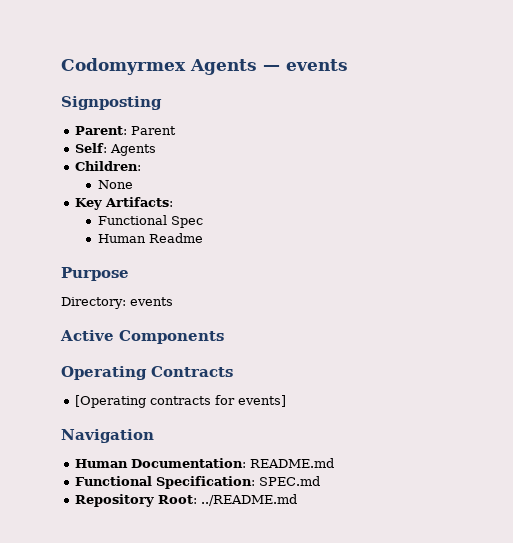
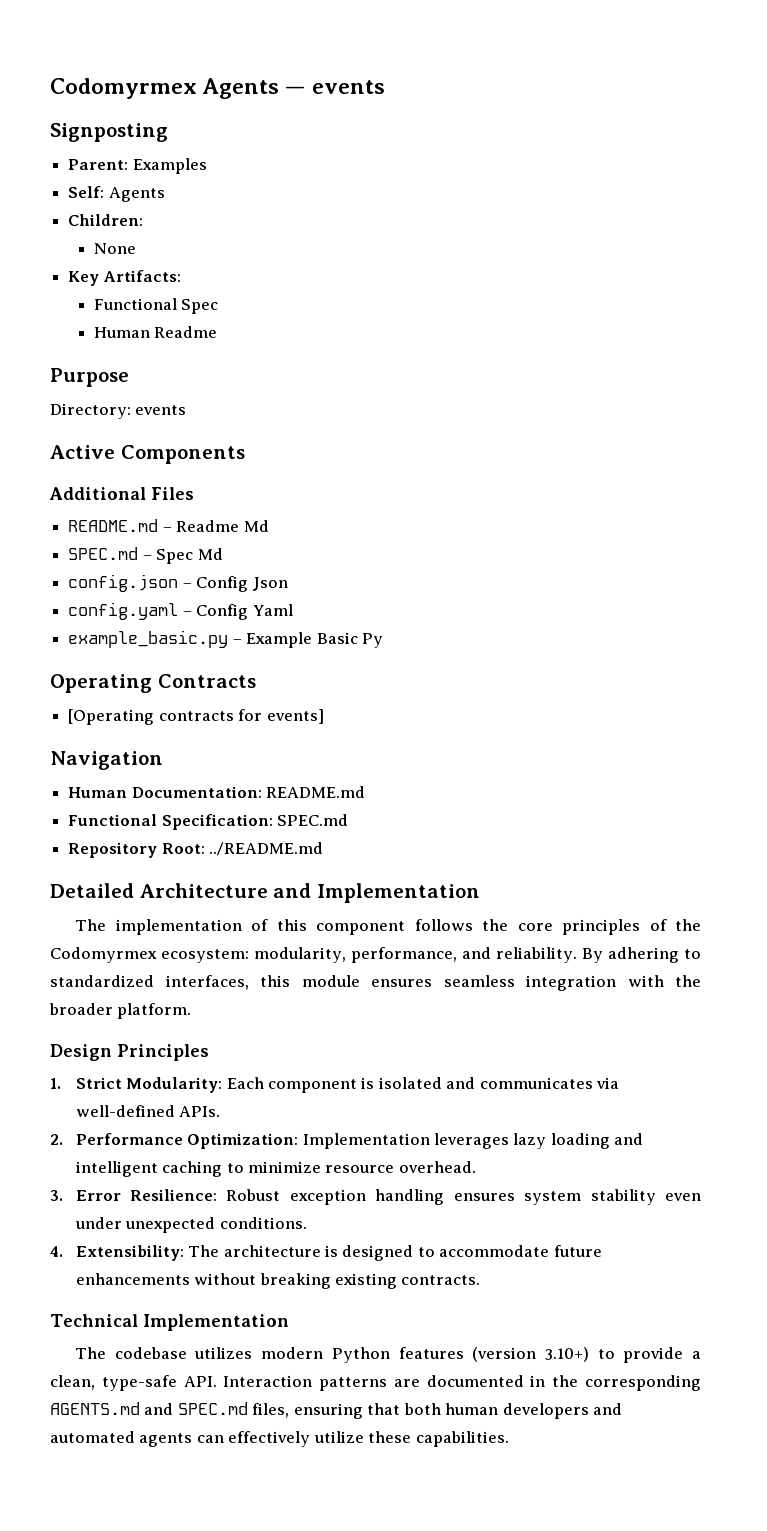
[131,126,177,135] Parent -> [132,158,207,174] Examples
(224, 337) none -> [49,487,194,500] [68,519,269,532] [68,547,223,564] [68,574,288,592] [68,602,293,620] [68,630,383,648] // Additional Files // README.md – Readme Md // SPEC.md – Spec Md // config.json – Config Json // config.yaml – Config Yaml // example_basic.py – Example Basic Py
(298, 500) none -> [50,883,480,903] [75,919,702,935] [50,947,701,963] [50,975,701,991] [49,1003,192,1019] [50,1044,209,1061] [50,1077,620,1093] [75,1105,221,1117] [50,1133,644,1149] [75,1161,476,1177] [50,1189,701,1205] [74,1217,307,1233] [50,1245,602,1261] [75,1273,481,1289] [50,1314,289,1331] [75,1347,701,1363] [50,1375,701,1391] [50,1402,623,1419] [50,1431,509,1447] // Detailed Architecture and Implementation // The implementation of this component follows the core principles of the Codomyrmex ecosystem: modularity, performance, and reliability. By adhering to standardized interfaces, this module ensures seamless integration with the broader platform. // Design Principles // 1. Strict Modularity: Each component is isolated and communicates via well-defined APIs. // 2. Performance Optimization: Implementation leverages lazy loading and intelligent caching to minimize resource overhead. // 3. Error Resilience: Robust exception handling ensures system stability even under unexpected conditions. // 4. Extensibility: The architecture is designed to accommodate future enhancements without breaking existing contracts. // Technical Implementation // The codebase utilizes modern Python features (version 3.10+) to provide a clean, type-safe API. Interaction patterns are documented in the corresponding AGENTS.md and SPEC.md files, ensuring that both human developers and automated agents can effectively utilize these capabilities.

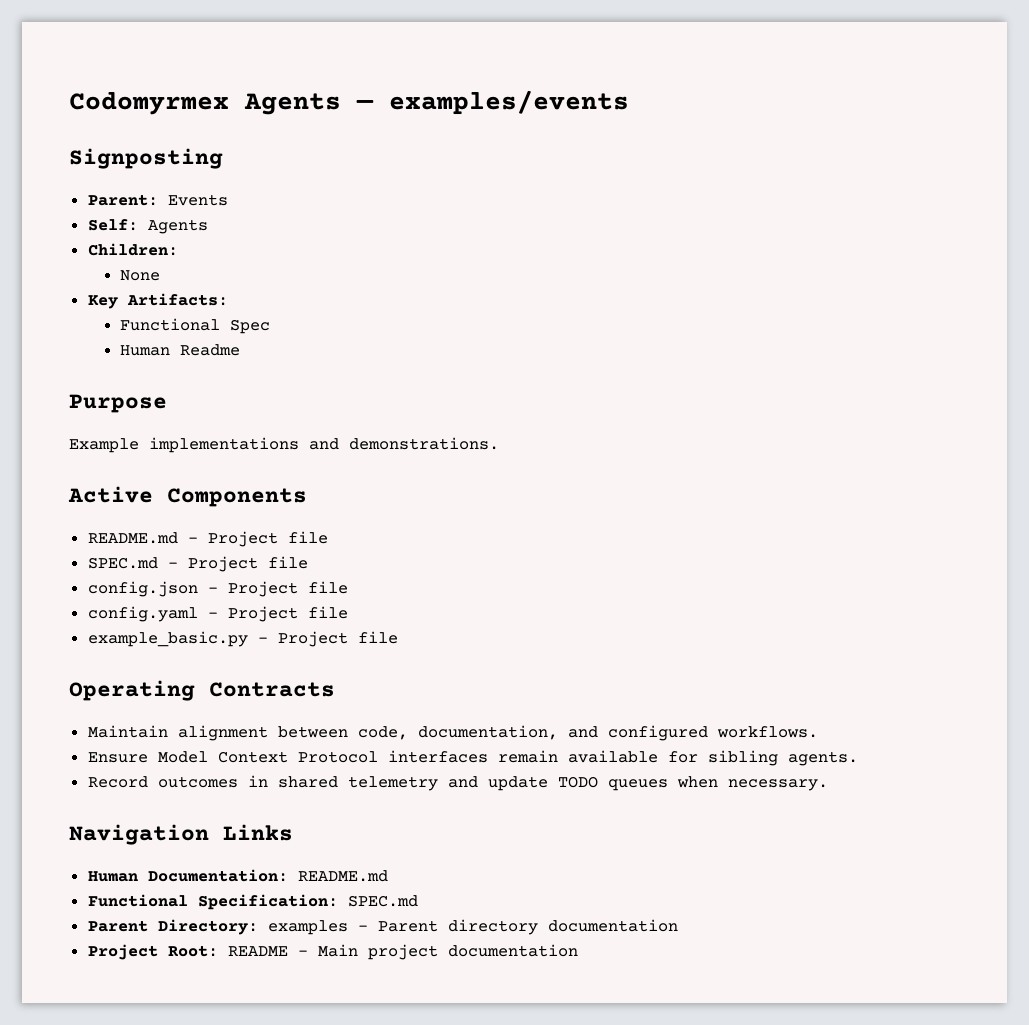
[311,80,385,94] events -> [389,90,629,115] examples/events
[132,158,207,174] Examples -> [167,194,228,206] Events
[50,403,187,419] Directory: events -> [69,437,499,453] Example implementations and demonstrations.
[49,487,194,500] // Additional Files -> (307, 497) none
[176,520,269,532] Readme Md -> [207,531,328,547] Project file
[156,548,223,564] Spec Md -> [187,556,308,572] Project file
[196,576,288,592] Config Json -> [227,581,348,597] Project file
[196,604,293,620] Config Yaml -> [227,606,348,622] Project file
[246,632,383,648] Example Basic Py -> [277,631,398,647] Project file
[68,709,324,725] [Operating contracts for events] -> [87,725,818,741] [87,750,858,766] [87,775,828,791] Maintain alignment between code, documentation, and configured workflows. // Ensure Model Context Protocol interfaces remain available for sibling agents. // Record outcomes in shared telemetry and update TODO queues when necessary.
(163, 760) none -> [223,824,293,841] Links
[68,842,324,858] [50,883,480,903] [75,919,702,935] [50,947,701,963] [50,975,701,991] [49,1003,192,1019] [50,1044,209,1061] [50,1077,620,1093] [75,1105,221,1117] [50,1133,644,1149] [75,1161,476,1177] [50,1189,701,1205] [74,1217,307,1233] [50,1245,602,1261] [75,1273,481,1289] [50,1314,289,1331] [75,1347,701,1363] [50,1375,701,1391] [50,1402,623,1419] [50,1431,509,1447] Repository Root: ../README.md // Detailed Architecture and Implementation // The implementation of this component follows the core principles of the Codomyrmex ecosystem: modularity, performance, and reliability. By adhering to standardized interfaces, this module ensures seamless integration with the broader platform. // Design Principles // 1. Strict Modularity: Each component is isolated and communicates via well-defined APIs. // 2. Performance Optimization: Implementation leverages lazy loading and intelligent caching to minimize resource overhead. // 3. Error Resilience: Robust exception handling ensures system stability even under unexpected conditions. // 4. Extensibility: The architecture is designed to accommodate future enhancements without breaking existing contracts. // Technical Implementation // The codebase utilizes modern Python features (version 3.10+) to provide a clean, type-safe API. Interaction patterns are documented in the corresponding AGENTS.md and SPEC.md files, ensuring that both human developers and automated agents can effectively utilize these capabilities. -> [87,919,678,935] [87,944,578,960] Parent Directory: examples - Parent directory documentation // Project Root: README - Main project documentation

